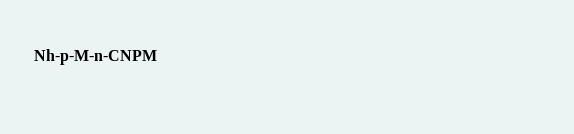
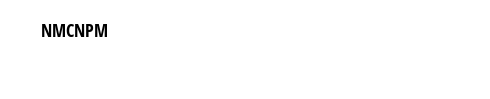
[34,49,157,65] Nh-p-M-n-CNPM -> [41,24,108,37] NMCNPM

